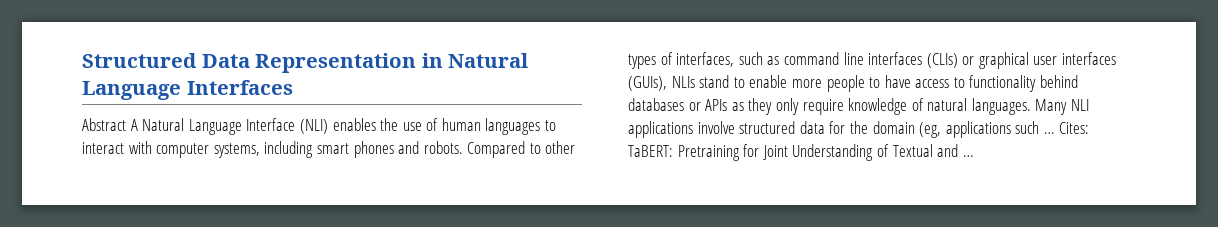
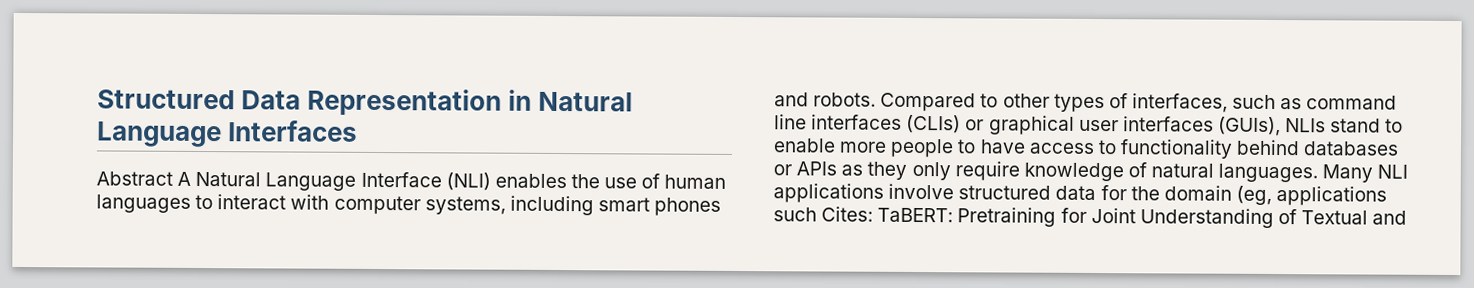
[1043,132,1055,134] … -> (817, 214) none
[962,155,974,157] … -> (1408, 217) none

